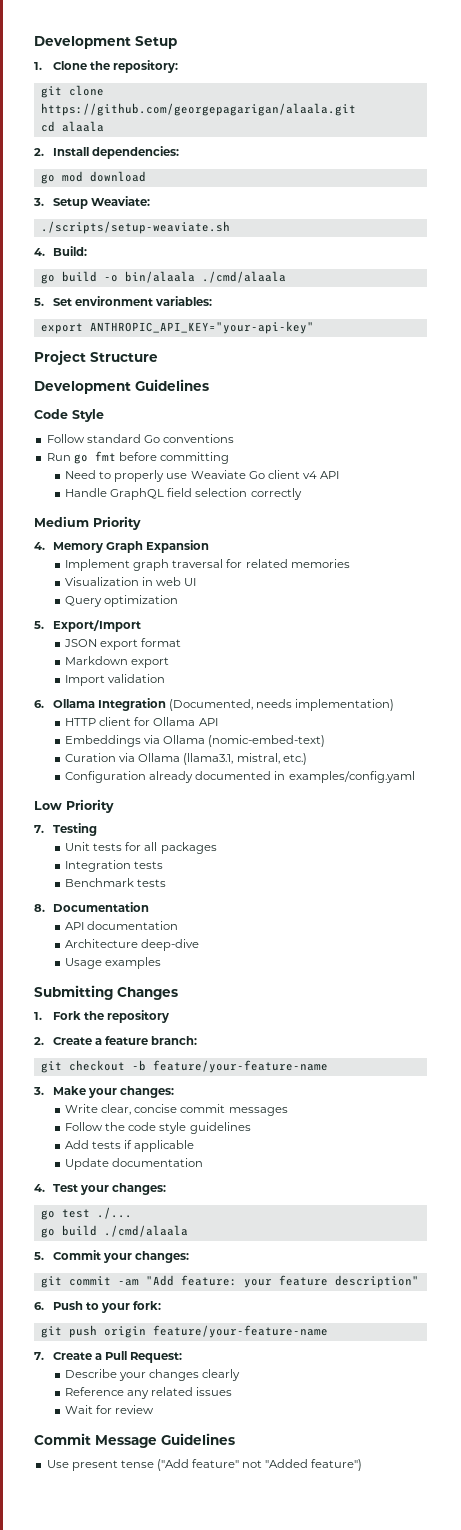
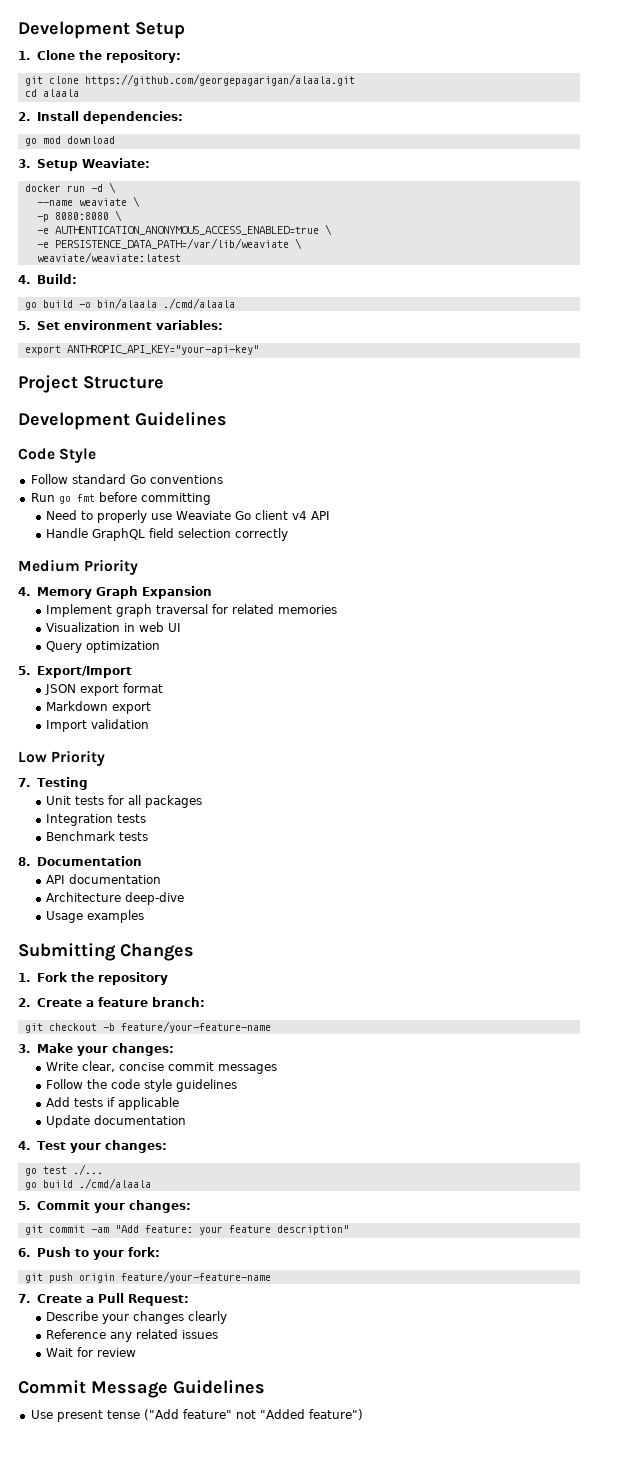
[40,221,230,234] ./scripts/setup-weaviate.sh -> [24,182,116,193] [36,196,140,207] [36,210,122,222] [36,224,332,235] [36,238,302,249] [36,252,181,263] docker run -d \ // --name weaviate \ // -p 8080:8080 \ // -e AUTHENTICATION_ANONYMOUS_ACCESS_ENABLED=true \ // -e PERSISTENCE_DATA_PATH=/var/lib/weaviate \ // weaviate/weaviate:latest
[34,698,394,711] [65,717,218,726] [65,735,326,747] [65,753,307,765] [65,771,415,783] // 6. Ollama Integration (Documented, needs implementation) // HTTP client for Ollama API // Embeddings via Ollama (nomic-embed-text) // Curation via Ollama (llama3.1, mistral, etc.) // Configuration already documented in examples/config.yaml -> (150, 724) none

